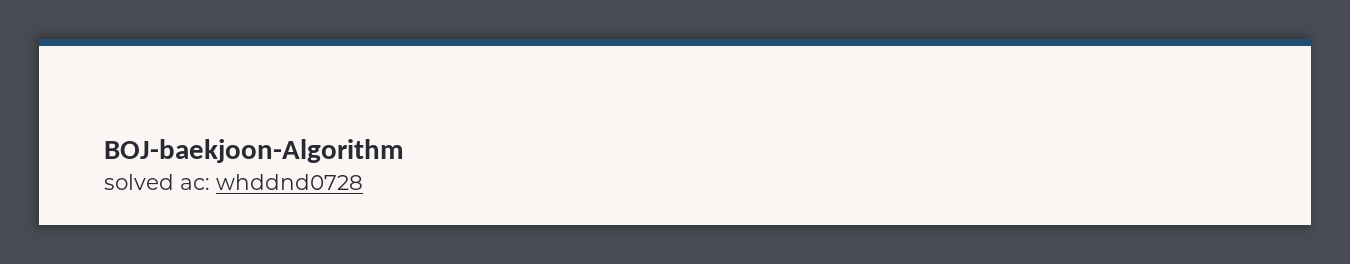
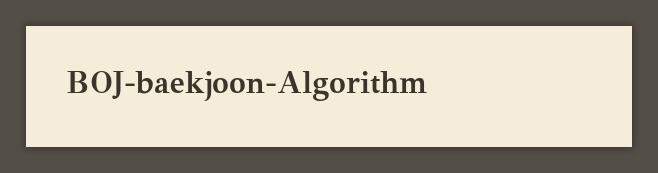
[104,174,363,190] // solved ac: whddnd0728 -> (427, 86) none

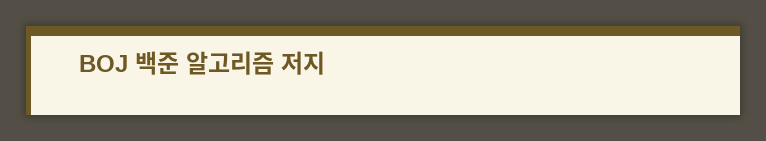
[66,71,427,101] BOJ-baekjoon-Algorithm -> [79,51,325,75] BOJ 백준 알고리즘 저지

